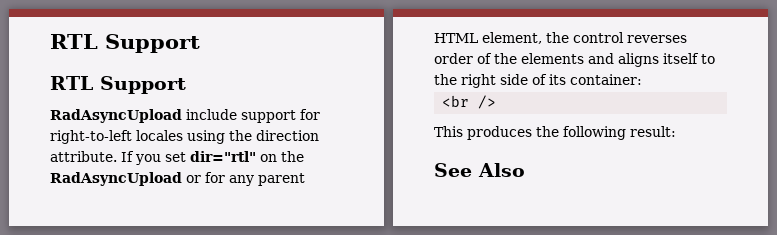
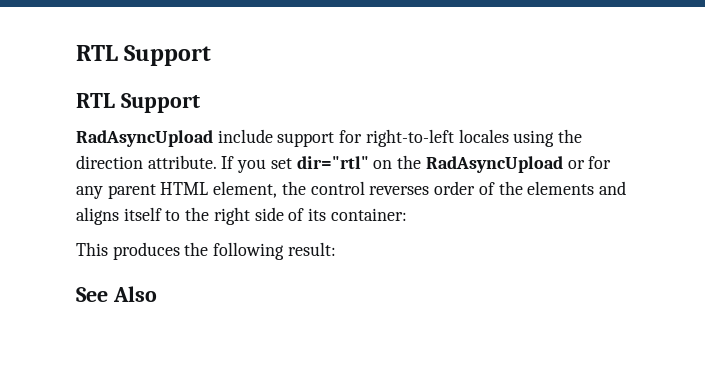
[442,95,497,109] // <br /> -> (407, 214) none

